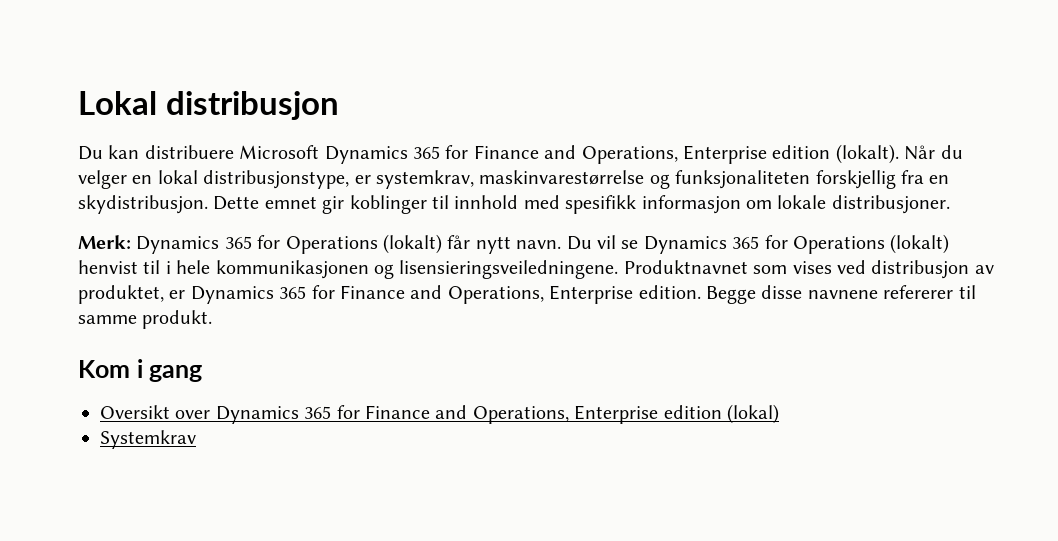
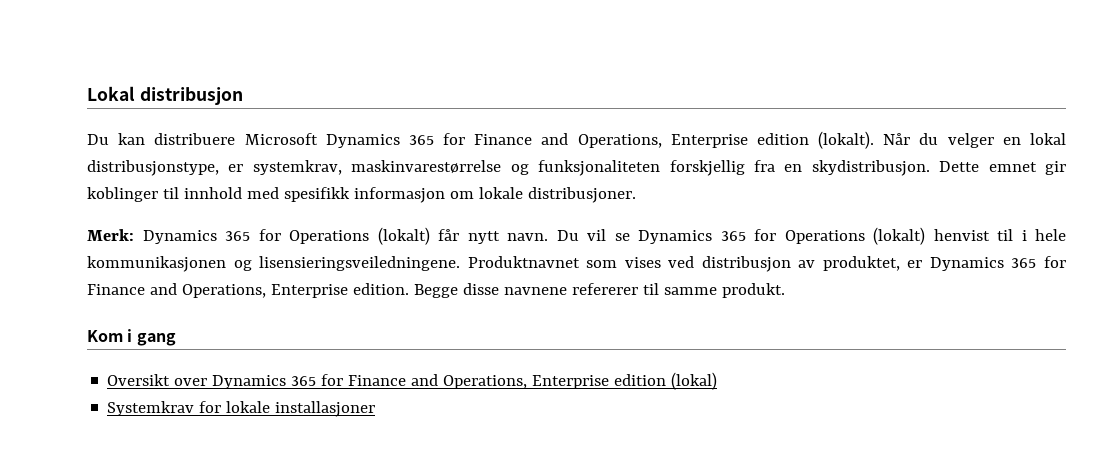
(196, 439) none -> [199,401,376,417] for lokale installasjoner

